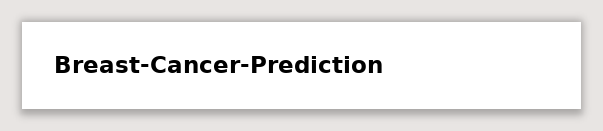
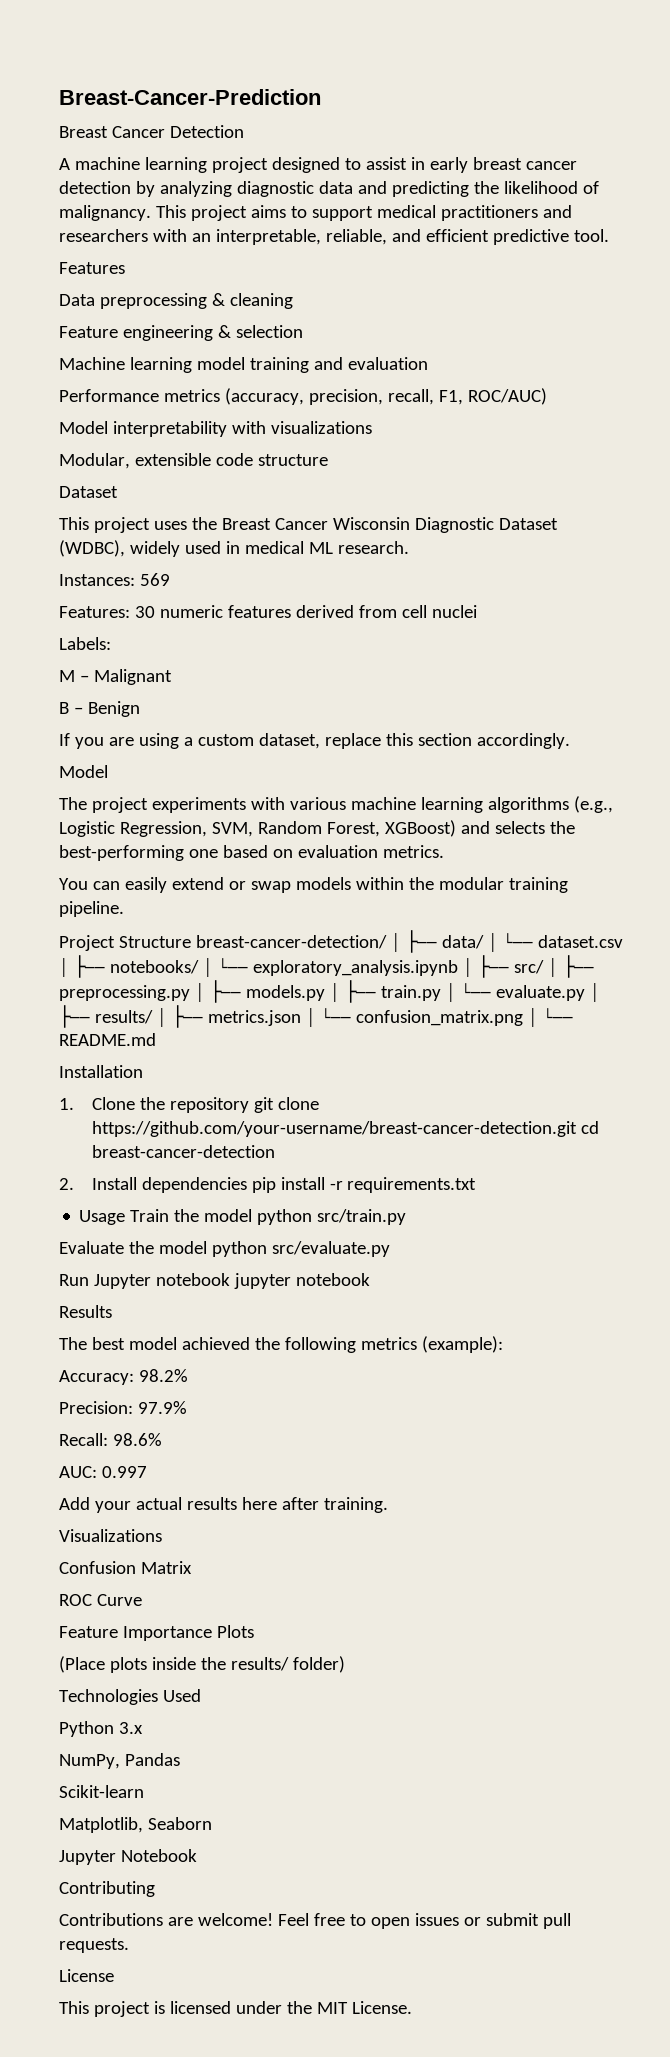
(383, 64) none -> [59,125,244,138] [59,157,577,173] [59,181,599,197] [59,205,572,221] [59,229,609,245] [59,262,125,274] [59,293,293,309] [59,325,303,341] [59,357,428,373] [59,388,547,405] [59,421,372,437] [59,453,328,469] [59,486,118,498] [59,517,558,533] [59,540,409,557] [59,573,170,586] [59,605,477,618] [59,637,111,650] [59,669,172,685] [59,701,140,717] [59,733,570,749] [59,765,108,778] [59,796,613,813] [59,820,575,837] [59,845,444,861] [59,877,568,893] [59,901,124,917] [59,930,623,953] [59,955,594,978] [59,980,600,1003] [59,1005,573,1028] [59,1033,156,1046] [59,1065,143,1078] [59,1097,319,1113] [91,1121,599,1137] [91,1145,275,1158] [59,1177,477,1193] [79,1209,407,1225] [59,1241,390,1257] [59,1273,370,1289] [59,1305,112,1318] [59,1336,503,1353] [59,1369,188,1385] [59,1401,187,1414] [59,1433,162,1446] [59,1466,147,1478] [59,1497,388,1513] [59,1529,162,1542] [59,1561,192,1574] [59,1594,142,1606] [59,1625,254,1641] [59,1656,345,1673] [59,1689,201,1705] [59,1721,143,1737] [59,1753,180,1769] [59,1785,144,1798] [59,1817,212,1833] [59,1849,197,1865] [59,1881,155,1897] [59,1913,571,1929] [59,1938,129,1953] [59,1969,114,1982] [59,2001,412,2017] // Breast Cancer Detection // A machine learning project designed to assist in early breast cancer detection by analyzing diagnostic data and predicting the likelihood of malignancy. This project aims to support medical practitioners and researchers with an interpretable, reliable, and efficient predictive tool. // Features // Data preprocessing & cleaning // Feature engineering & selection // Machine learning model training and evaluation // Performance metrics (accuracy, precision, recall, F1, ROC/AUC) // Model interpretability with visualizations // Modular, extensible code structure // Dataset // This project uses the Breast Cancer Wisconsin Diagnostic Dataset (WDBC), widely used in medical ML research. // Instances: 569 // Features: 30 numeric features derived from cell nuclei // Labels: // M – Malignant // B – Benign // If you are using a custom dataset, replace this section accordingly. // Model // The project experiments with various machine learning algorithms (e.g., Logistic Regression, SVM, Random Forest, XGBoost) and selects the best-performing one based on evaluation metrics. // You can easily extend or swap models within the modular training pipeline. // Project Structure breast-cancer-detection/ │ ├── data/ │ └── dataset.csv │ ├── notebooks/ │ └── exploratory_analysis.ipynb │ ├── src/ │ ├── preprocessing.py │ ├── models.py │ ├── train.py │ └── evaluate.py │ ├── results/ │ ├── metrics.json │ └── confusion_matrix.png │ └── README.md // Installation // 1. Clone the repository git clone https://github.com/your-username/breast-cancer-detection.git cd breast-cancer-detection // 2. Install dependencies pip install -r requirements.txt // Usage Train the model python src/train.py // Evaluate the model python src/evaluate.py // Run Jupyter notebook jupyter notebook // Results // The best model achieved the following metrics (example): // Accuracy: 98.2% // Precision: 97.9% // Recall: 98.6% // AUC: 0.997 // Add your actual results here after training. // Visualizations // Confusion Matrix // ROC Curve // Feature Importance Plots // (Place plots inside the results/ folder) // Technologies Used // Python 3.x // NumPy, Pandas // Scikit-learn // Matplotlib, Seaborn // Jupyter Notebook // Contributing // Contributions are welcome! Feel free to open issues or submit pull requests. // License // This project is licensed under the MIT License.

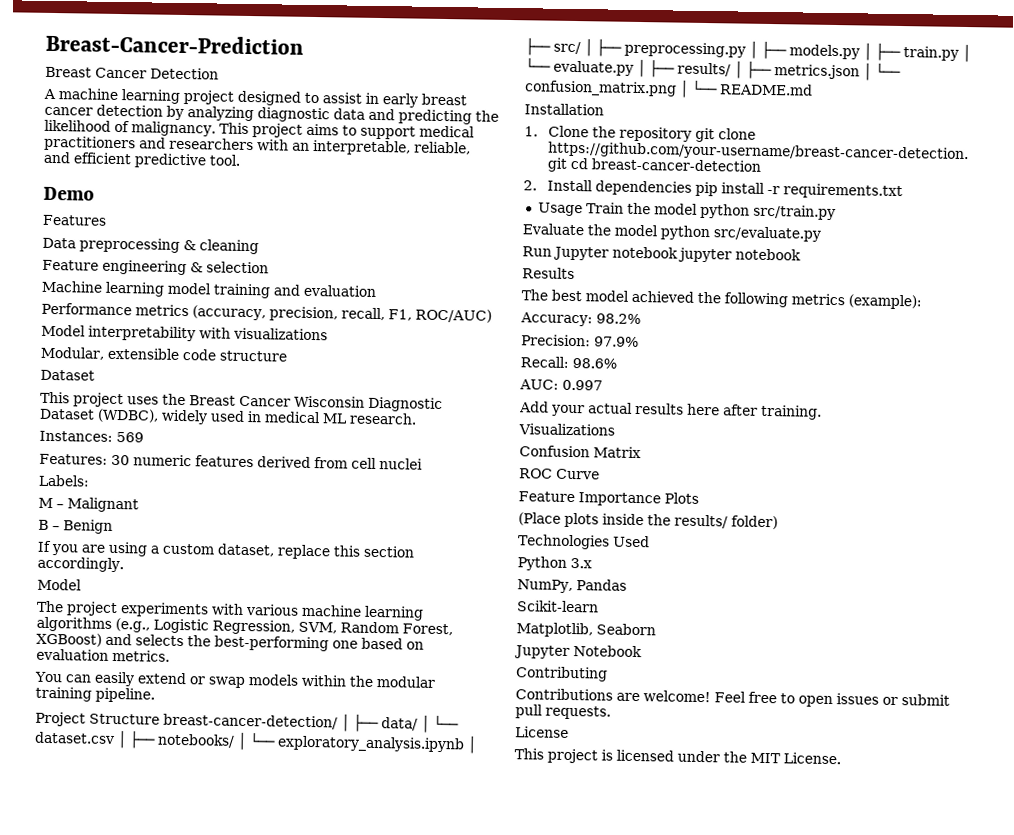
(609, 235) none -> [43,186,95,201] // Demo

